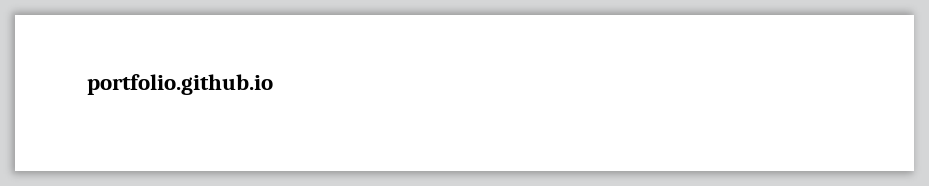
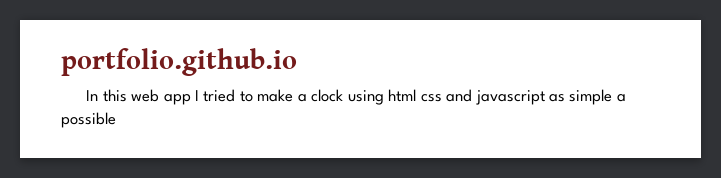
(273, 84) none -> [86,89,626,105] [61,112,116,128] // In this web app I tried to make a clock using html css and javascript as simple a possible

